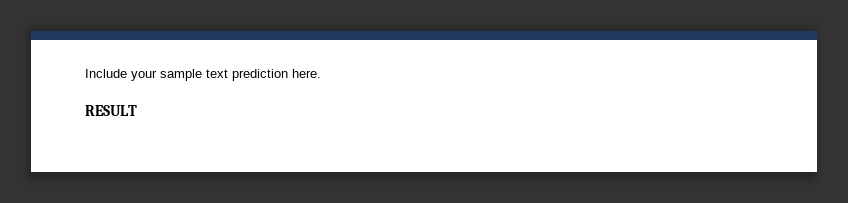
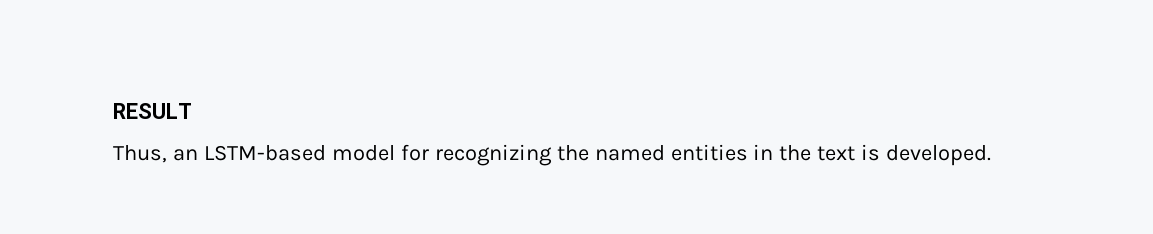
[85,69,321,81] [85,105,137,116] Include your sample text prediction here. // RESULT -> [113,103,192,119] [113,144,992,166] RESULT // Thus, an LSTM-based model for recognizing the named entities in the text is developed.

